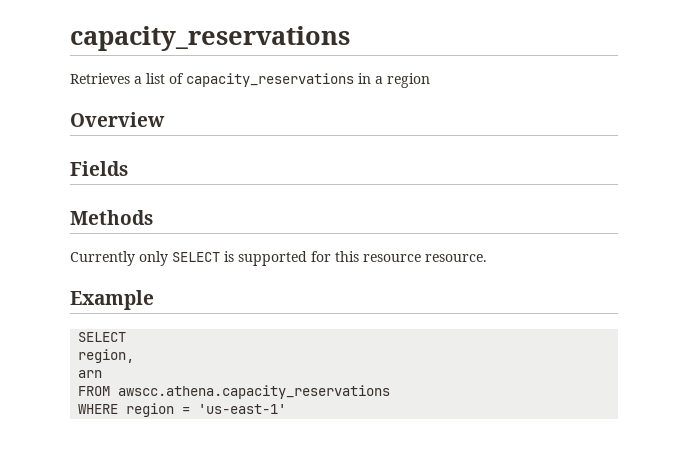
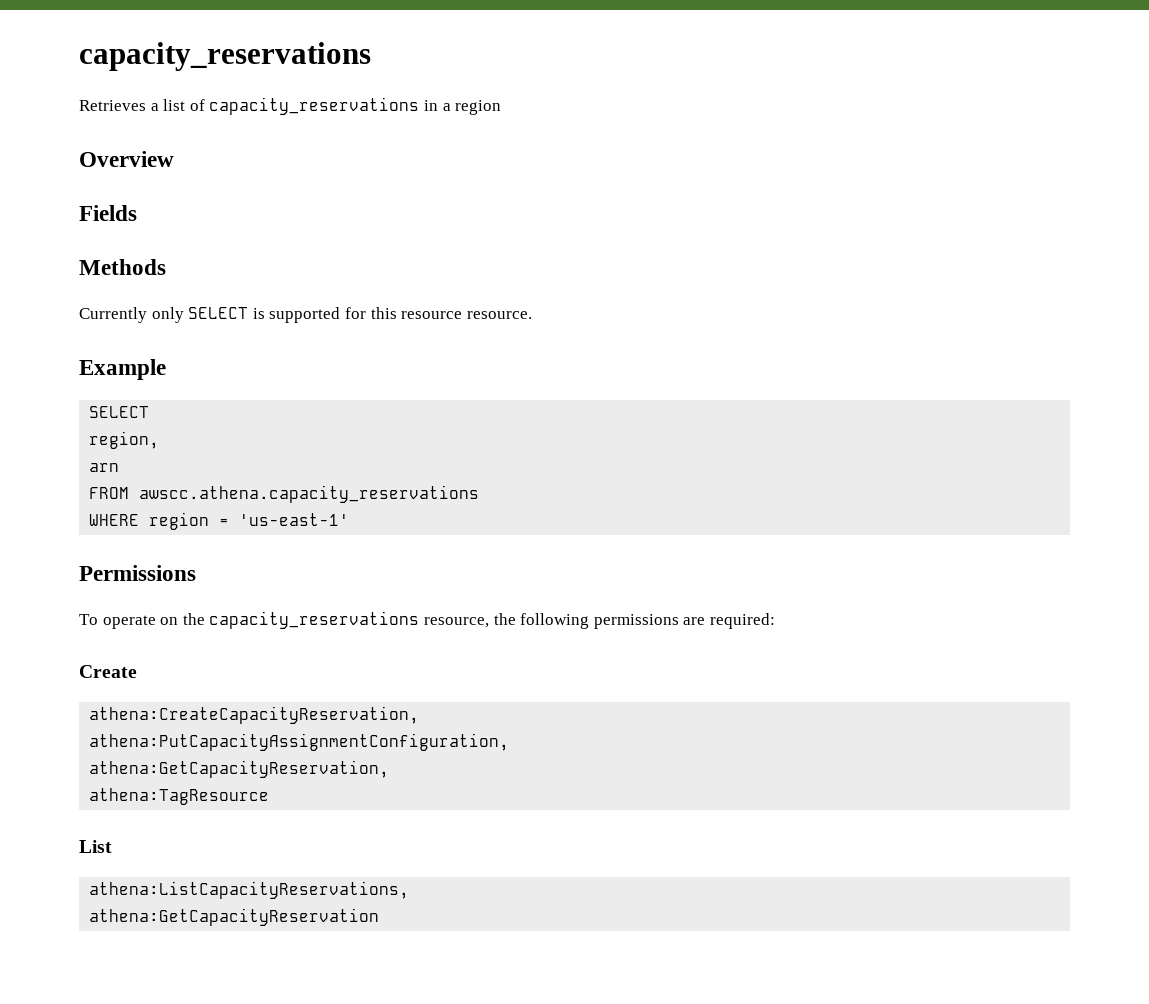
(287, 409) none -> [79,565,196,581] [79,611,775,629] [79,665,137,678] [89,706,420,724] [89,733,510,751] [89,760,390,778] [89,788,270,805] [79,840,112,853] [89,881,410,899] [89,908,380,926] // Permissions // To operate on the capacity_reservations resource, the following permissions are required: // Create // athena:CreateCapacityReservation, // athena:PutCapacityAssignmentConfiguration, // athena:GetCapacityReservation, // athena:TagResource // List // athena:ListCapacityReservations, // athena:GetCapacityReservation

